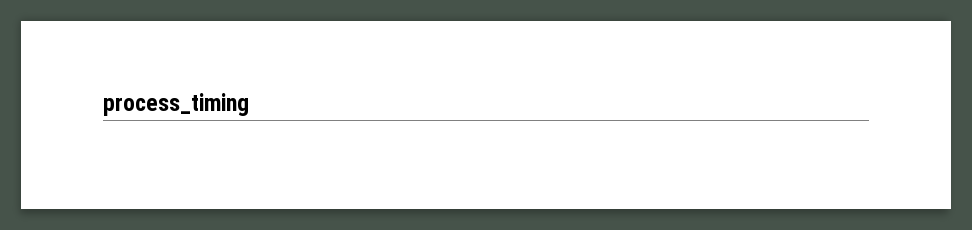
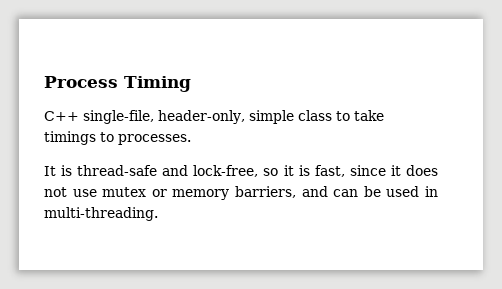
[103,93,249,116] process_timing -> [44,76,191,92] [44,110,384,124] [44,131,191,145] [44,165,438,177] [44,186,439,200] [44,207,158,221] Process Timing // C++ single-file, header-only, simple class to take timings to processes. // It is thread-safe and lock-free, so it is fast, since it does not use mutex or memory barriers, and can be used in multi-threading.

